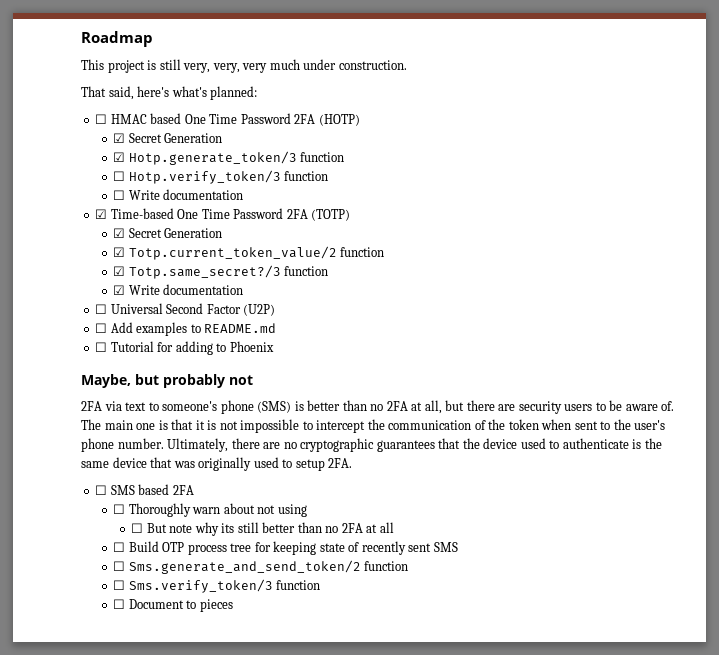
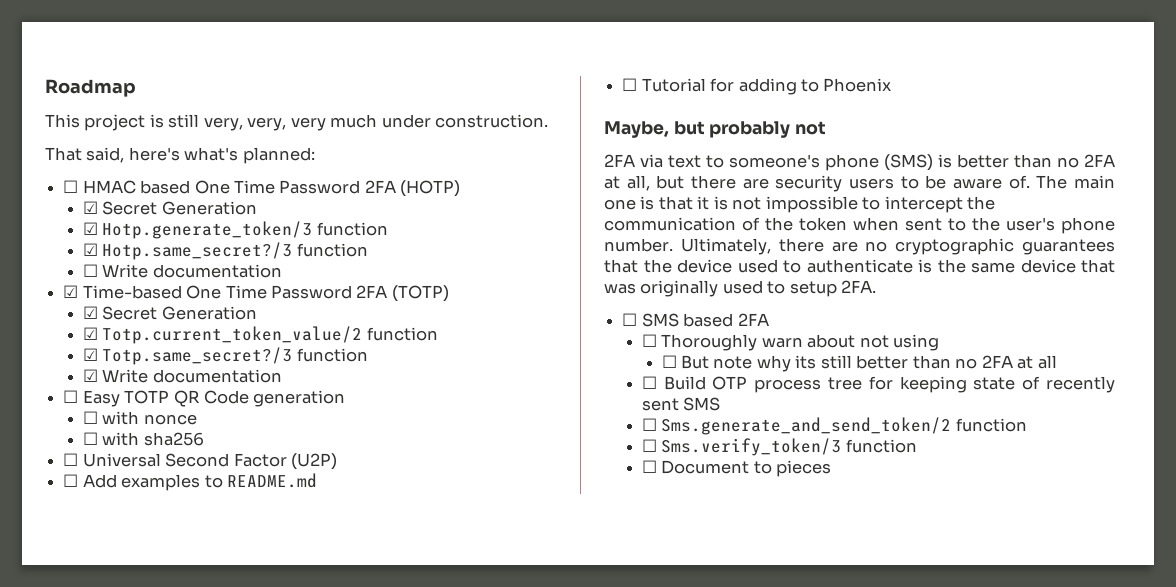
[113,170,281,184] ☐ Hotp.verify_token/3 -> [82,242,293,260] ☑ Hotp.same_secret?/3
(244, 289) none -> [63,390,346,407] [82,411,197,425] [82,432,204,446] // ☐ Easy TOTP QR Code generation // ☐ with nonce // ☐ with sha256

